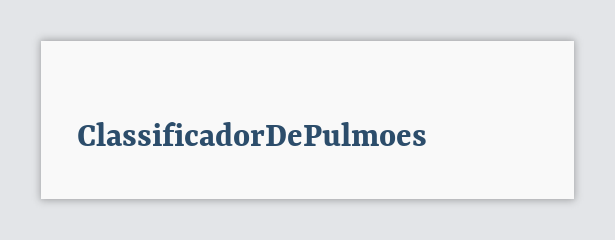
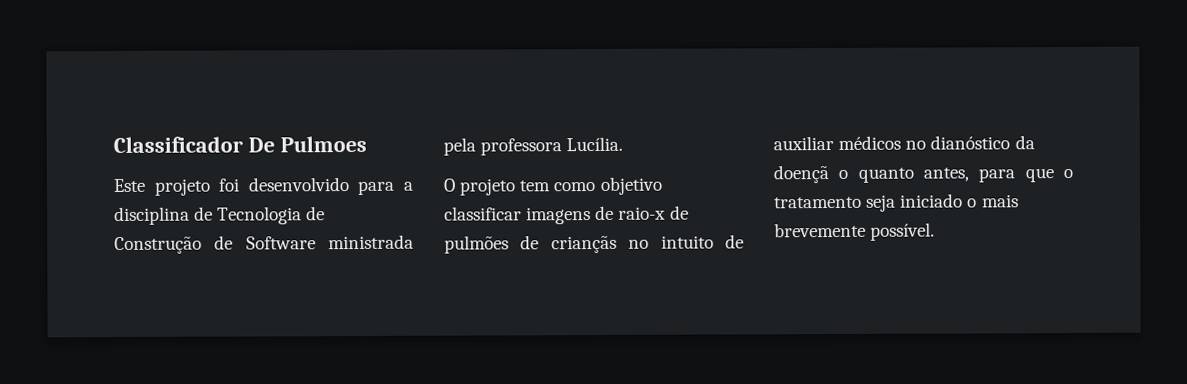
[77,122,427,146] ClassificadorDePulmoes -> [113,135,367,154] [113,177,413,196] [114,206,326,226] [114,234,414,255] [443,136,624,156] [443,176,663,196] [444,205,689,225] [444,234,744,254] [773,135,1035,151] [773,165,1073,184] [774,193,1019,212] [774,222,936,241] Classificador De Pulmoes // Este projeto foi desenvolvido para a disciplina de Tecnologia de Construção de Software ministrada pela professora Lucília. // O projeto tem como objetivo classificar imagens de raio-x de pulmões de criançãs no intuito de auxiliar médicos no dianóstico da doençã o quanto antes, para que o tratamento seja iniciado o mais brevemente possível.

